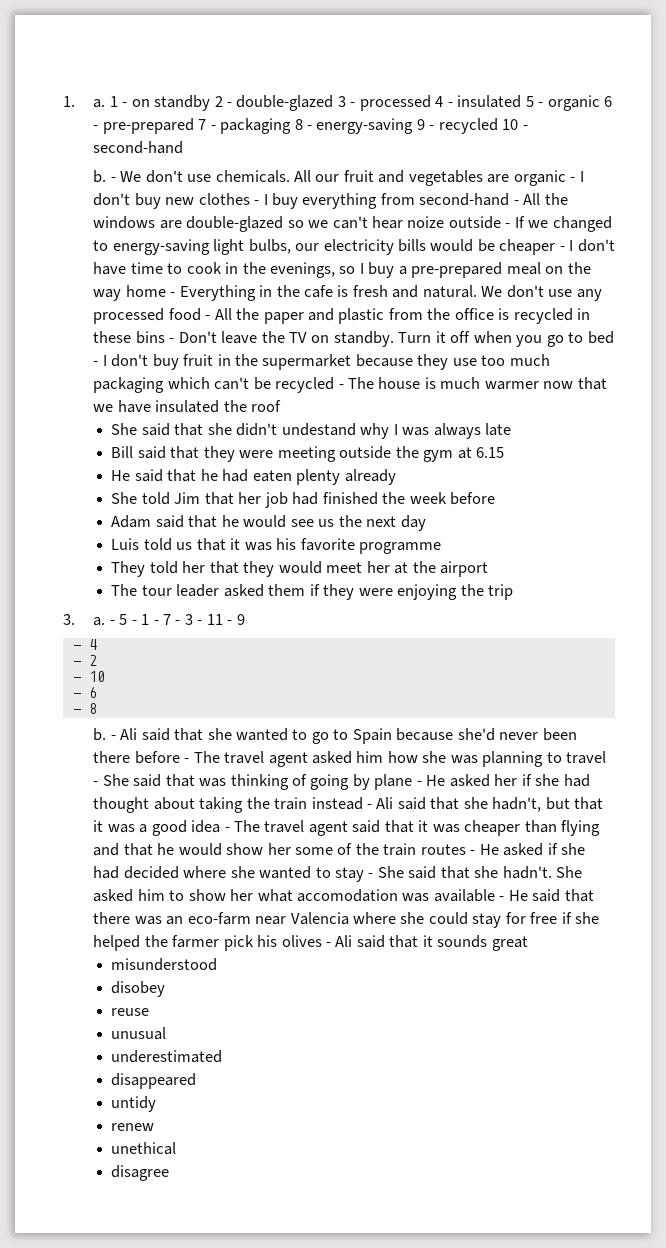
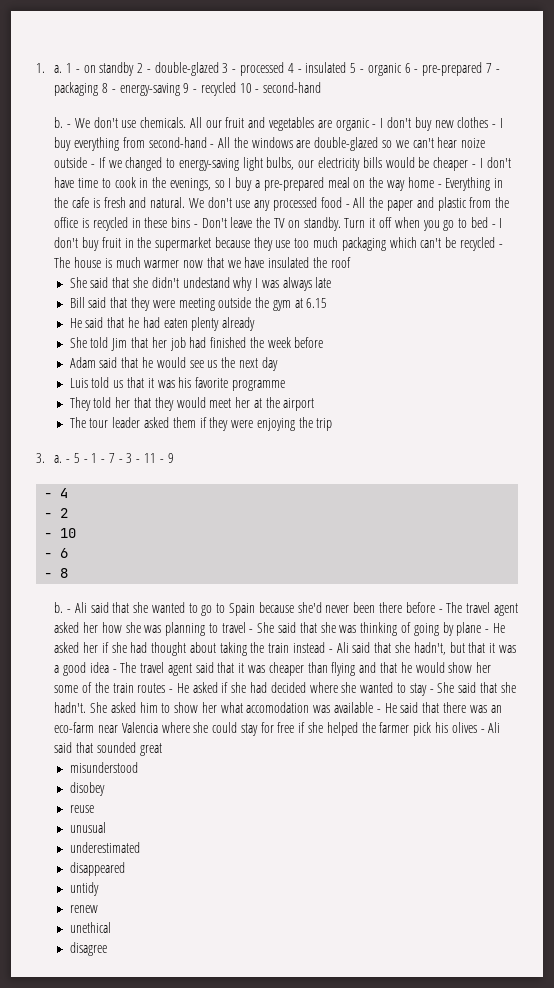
[356,751,384,763] him -> [83,622,99,633] her
(195, 780) none -> [320,622,336,633] she
[422,935,488,948] it sounds -> [96,742,136,753] sounded

